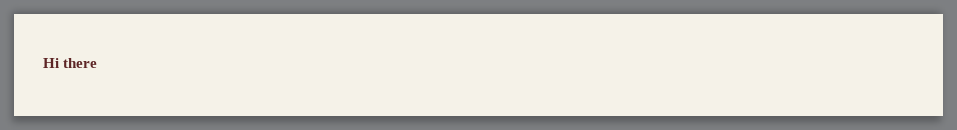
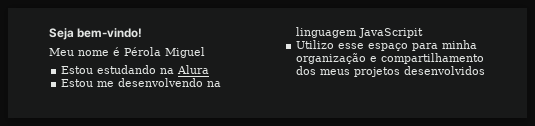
[43,58,98,68] Hi there -> [49,28,143,40] [49,47,205,58] [61,65,210,74] [61,78,222,87] [296,27,424,38] [296,40,478,51] [296,53,485,64] [296,66,486,77] Seja bem-vindo! // Meu nome é Pérola Miguel // Estou estudando na Alura // Estou me desenvolvendo na linguagem JavaScripit // Utilizo esse espaço para minha organização e compartilhamento dos meus projetos desenvolvidos

